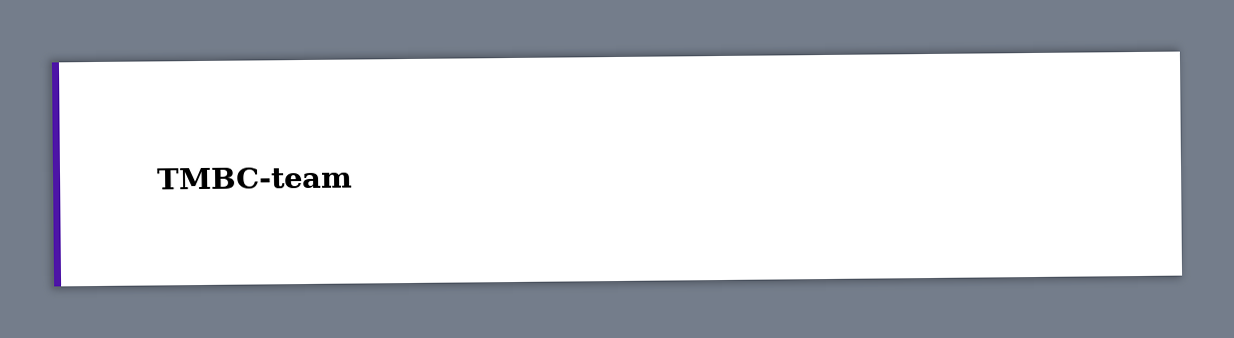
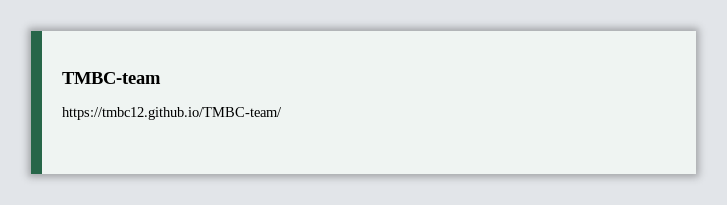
(353, 178) none -> [62,107,282,120] // https://tmbc12.github.io/TMBC-team/

